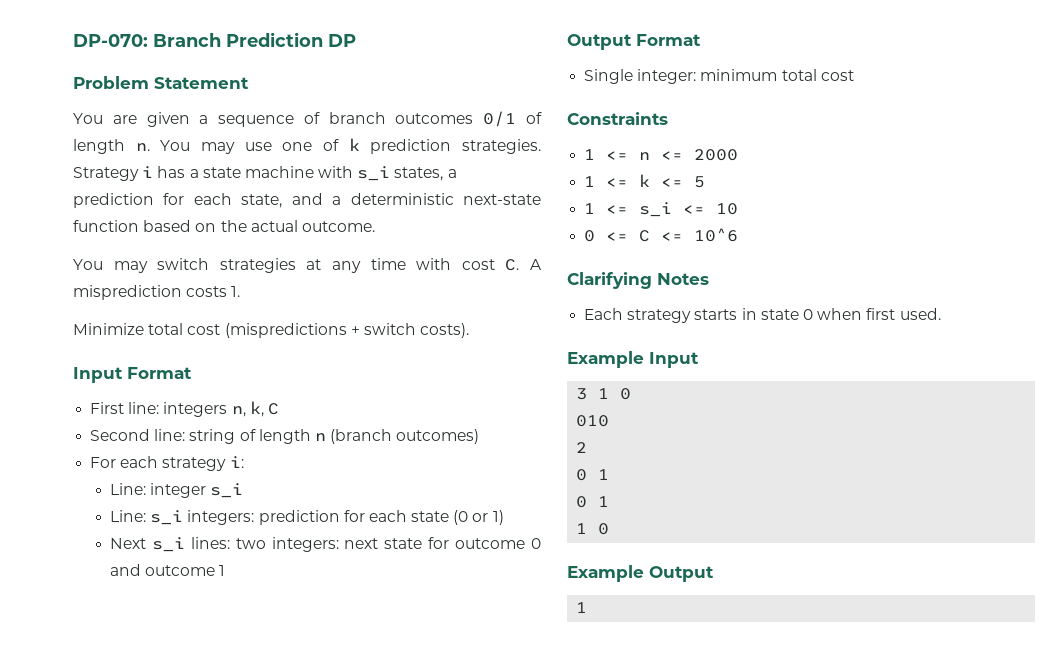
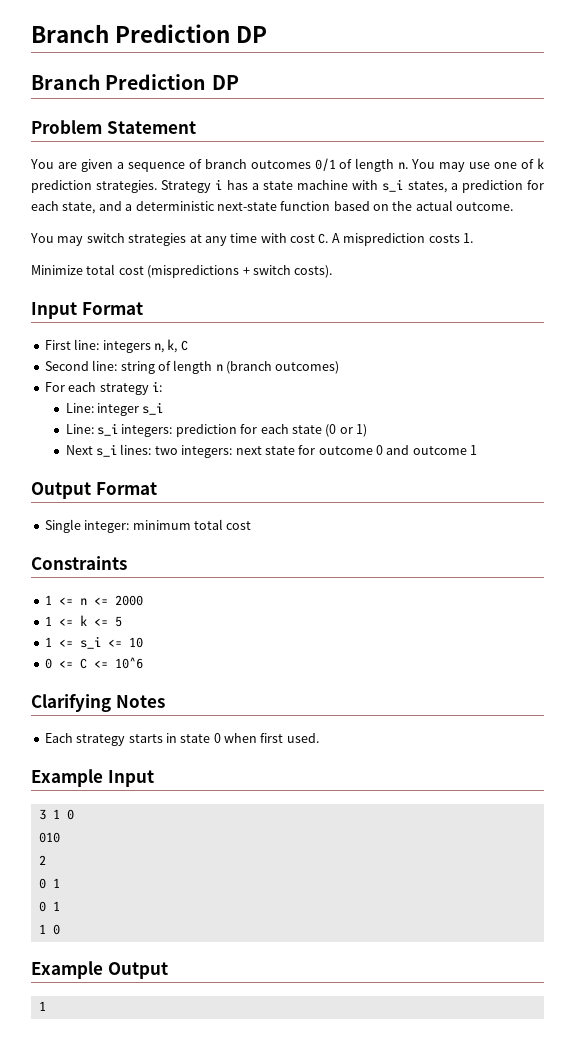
[73,34,148,47] DP-070: -> [31,24,268,43] Branch Prediction DP //

